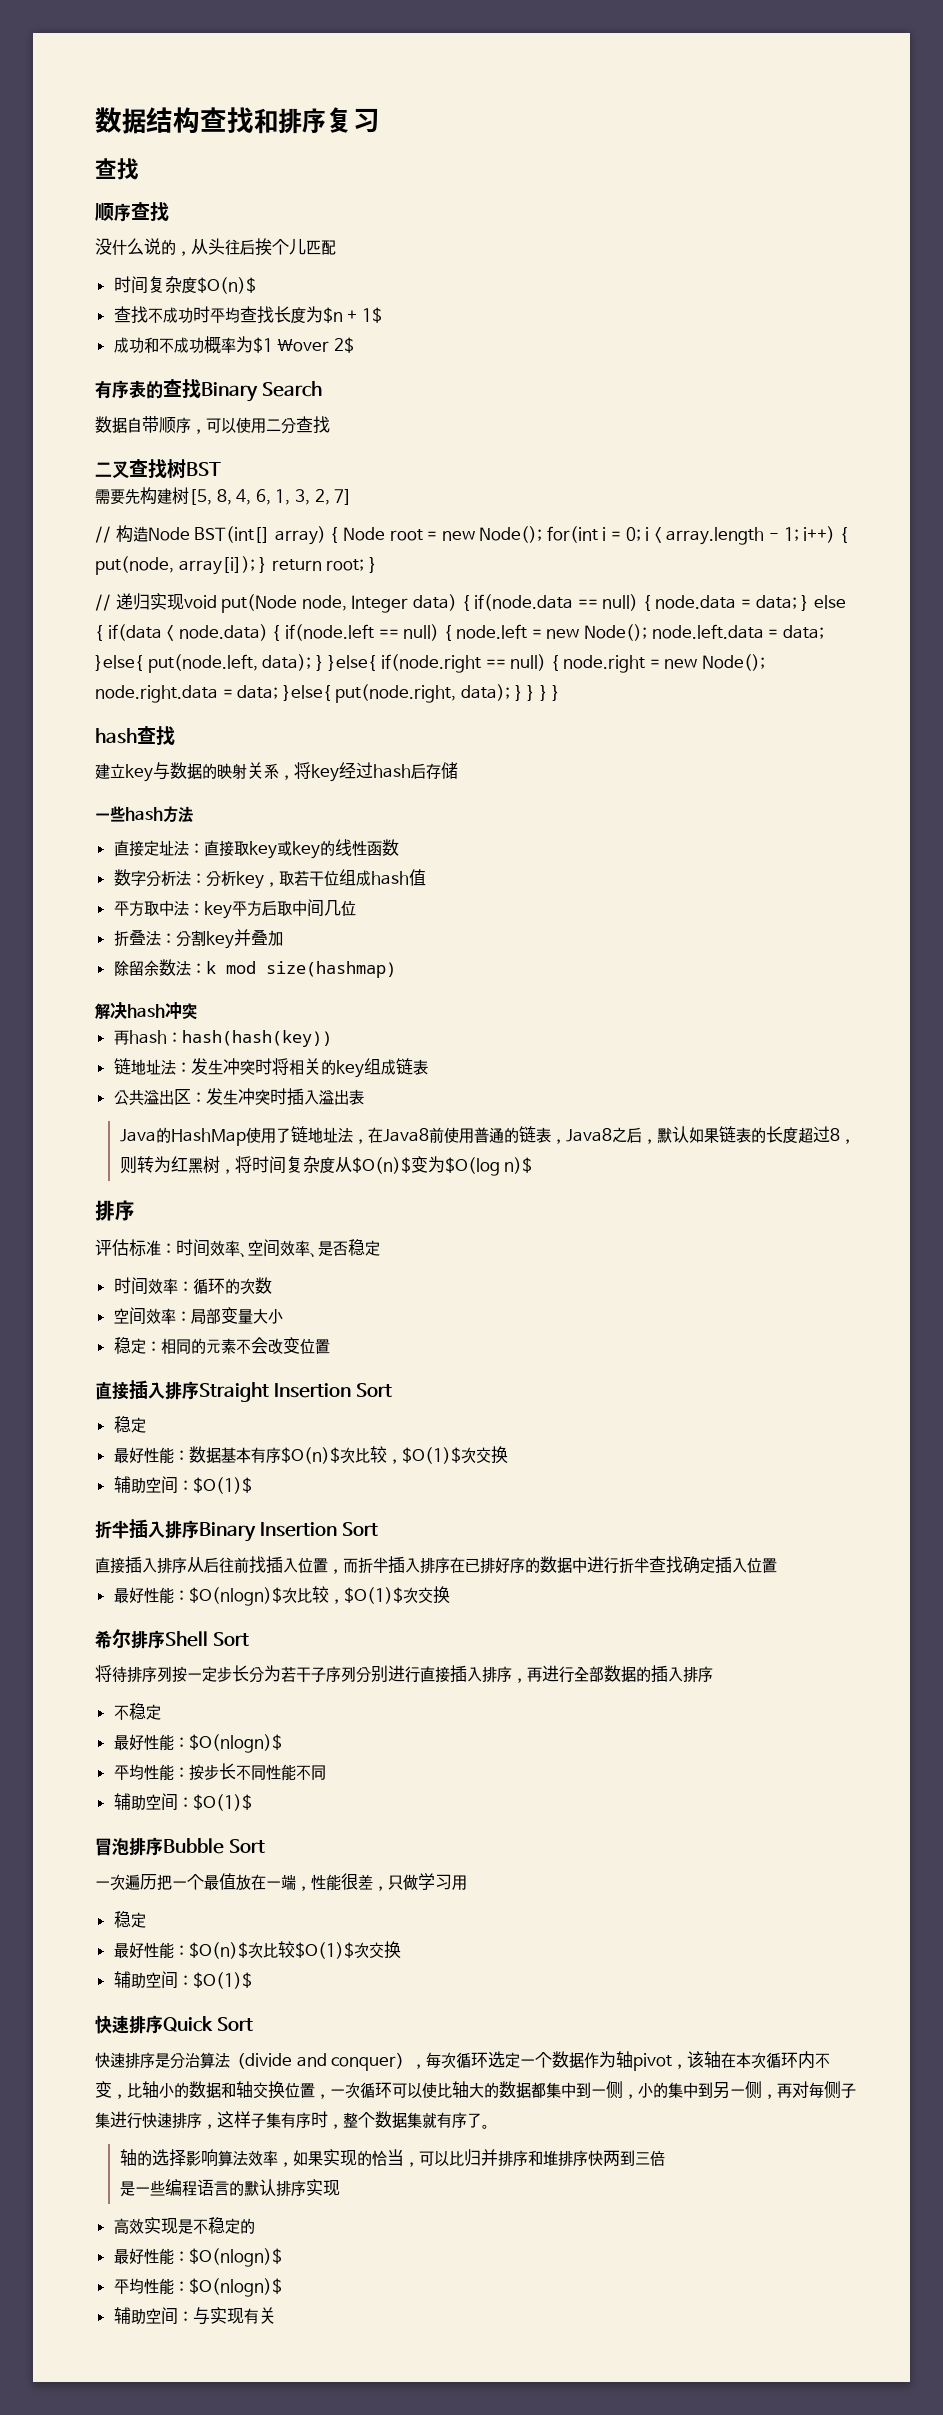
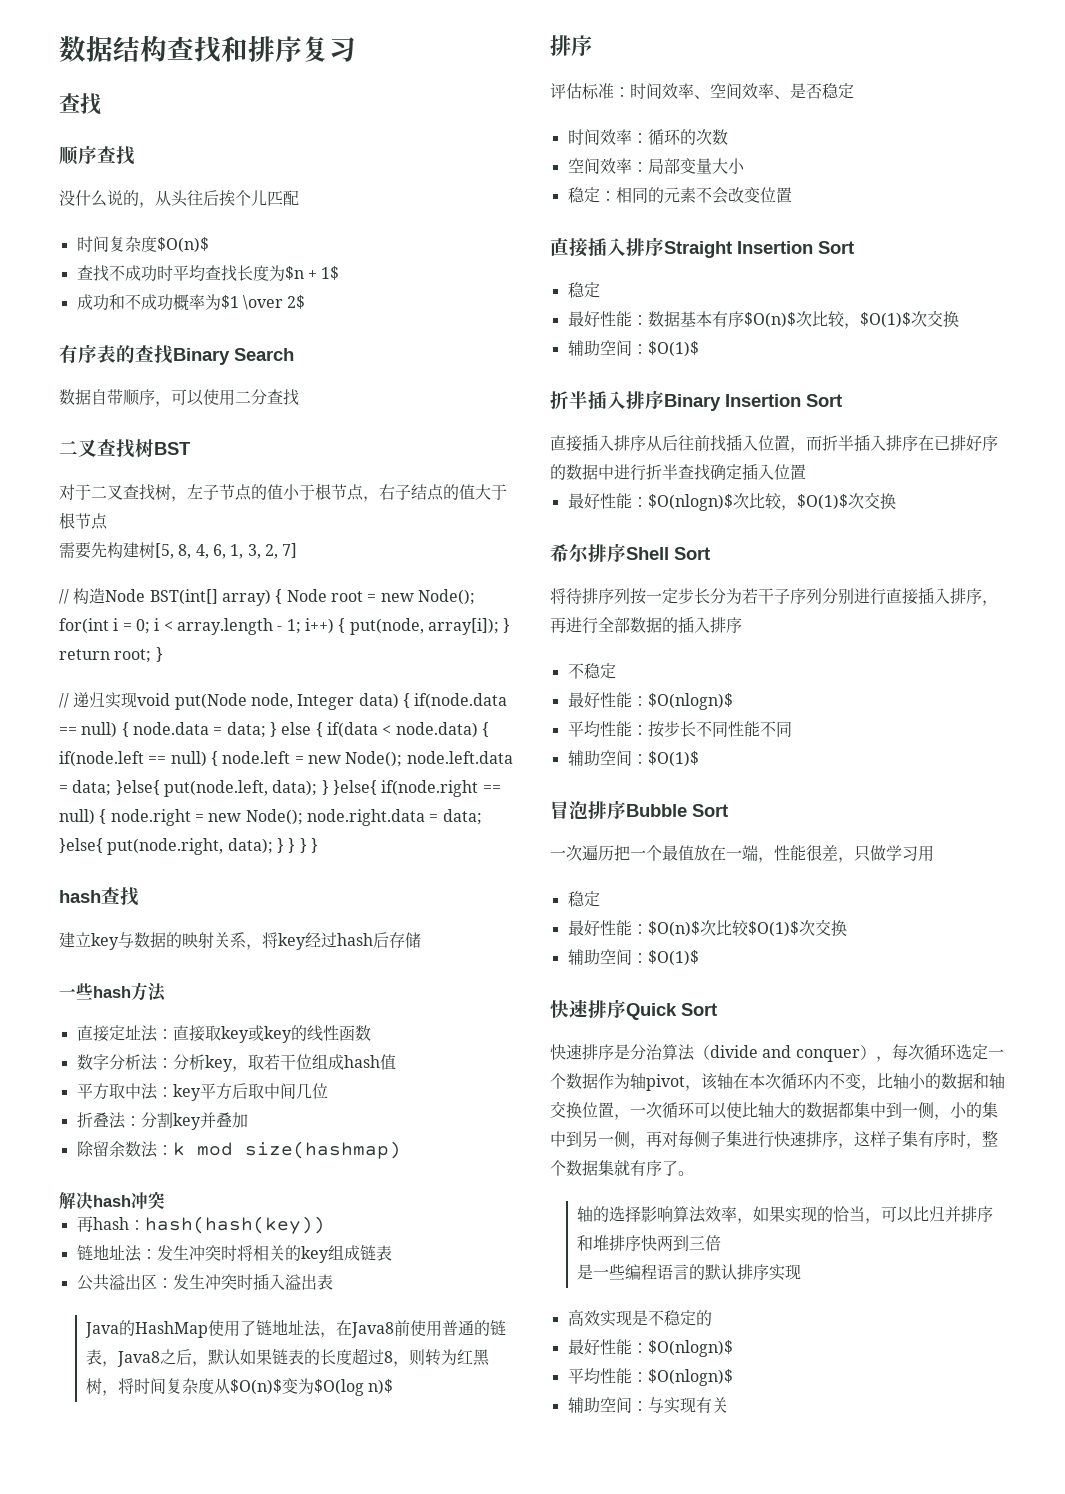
(221, 469) none -> [59,483,507,502] [59,512,108,530] // 对于二叉查找树，左子节点的值小于根节点，右子结点的值大于根节点

